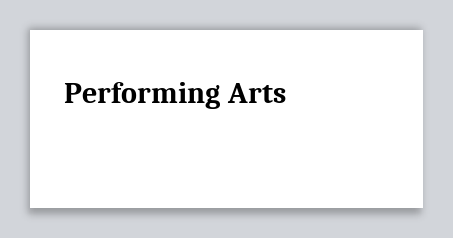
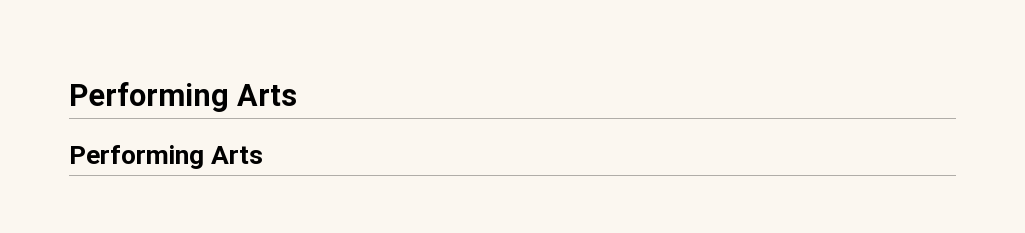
[64,82,287,109] Performing Arts -> [69,82,298,112] [69,145,264,169] Performing Arts // Performing Arts

